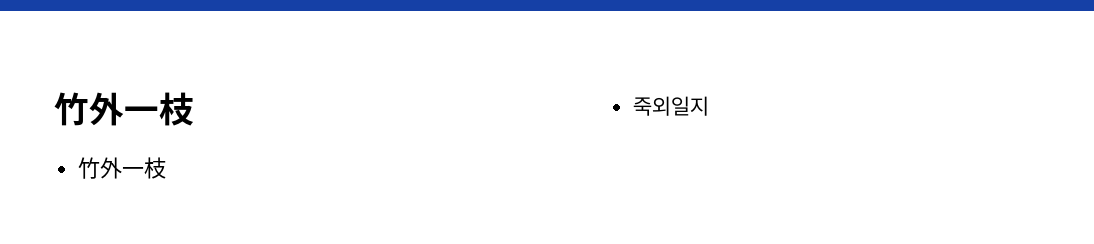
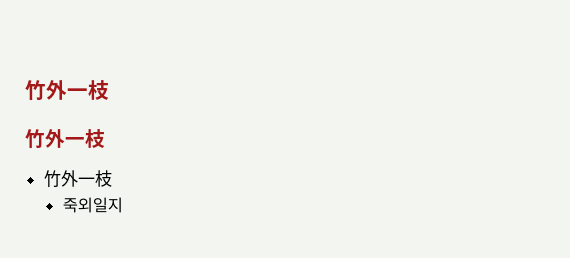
[54,92,194,126] [78,157,167,179] 竹外一枝 // 竹外一枝 -> [25,80,109,101] [25,129,105,149] [43,170,112,188] 竹外一枝 // 竹外一枝 // 竹外一枝

